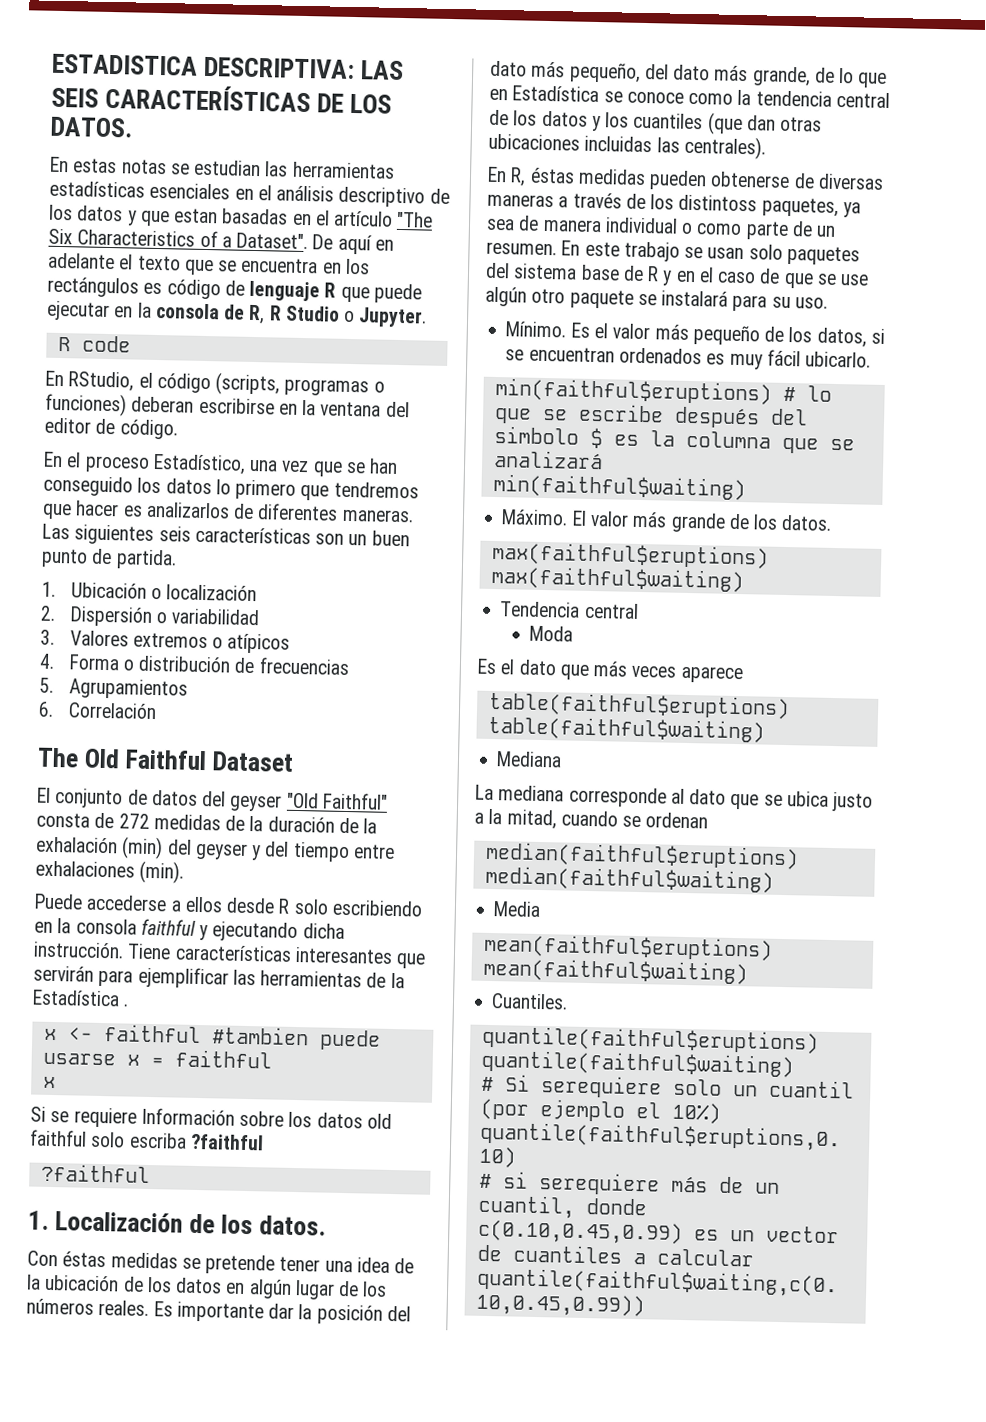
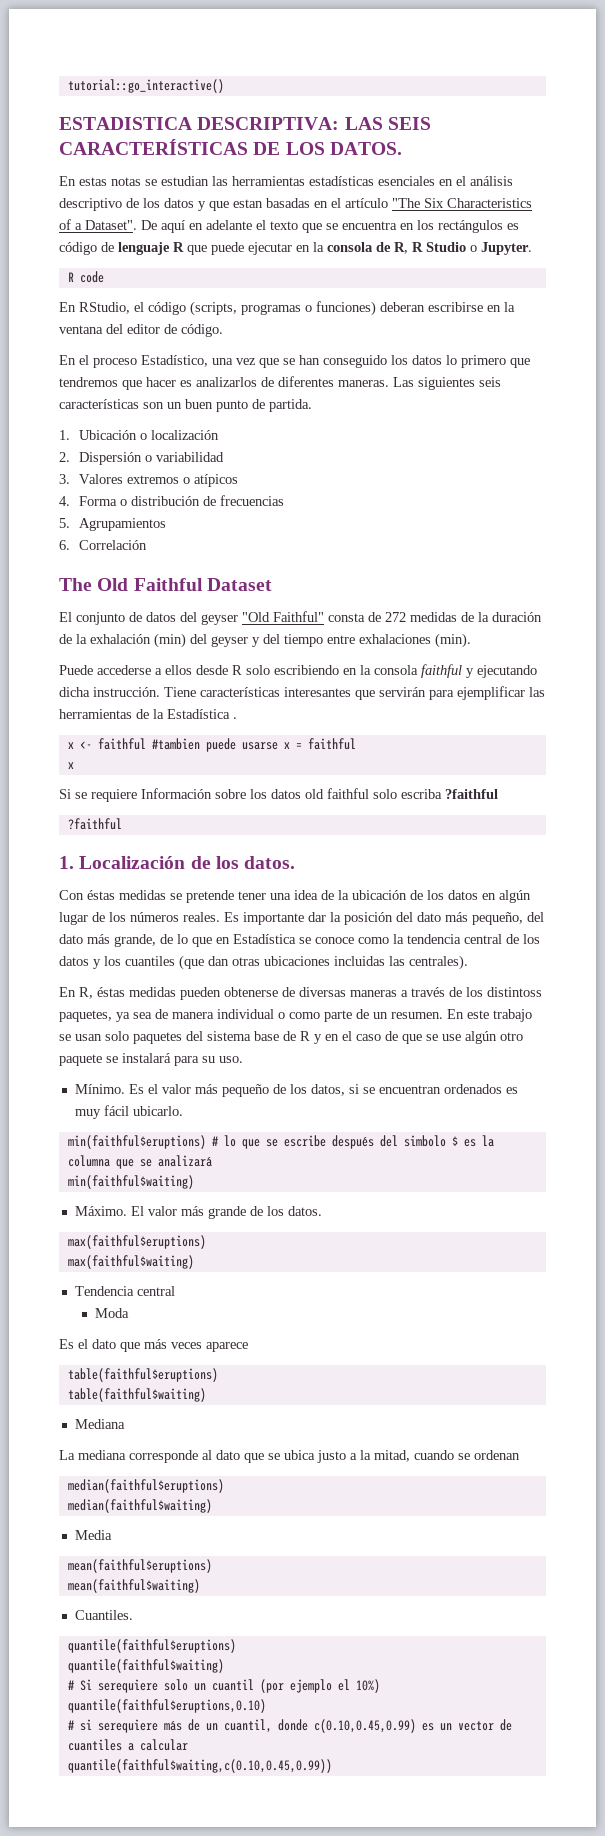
(52, 64) none -> [67,79,224,93] tutorial::go_interactive() //

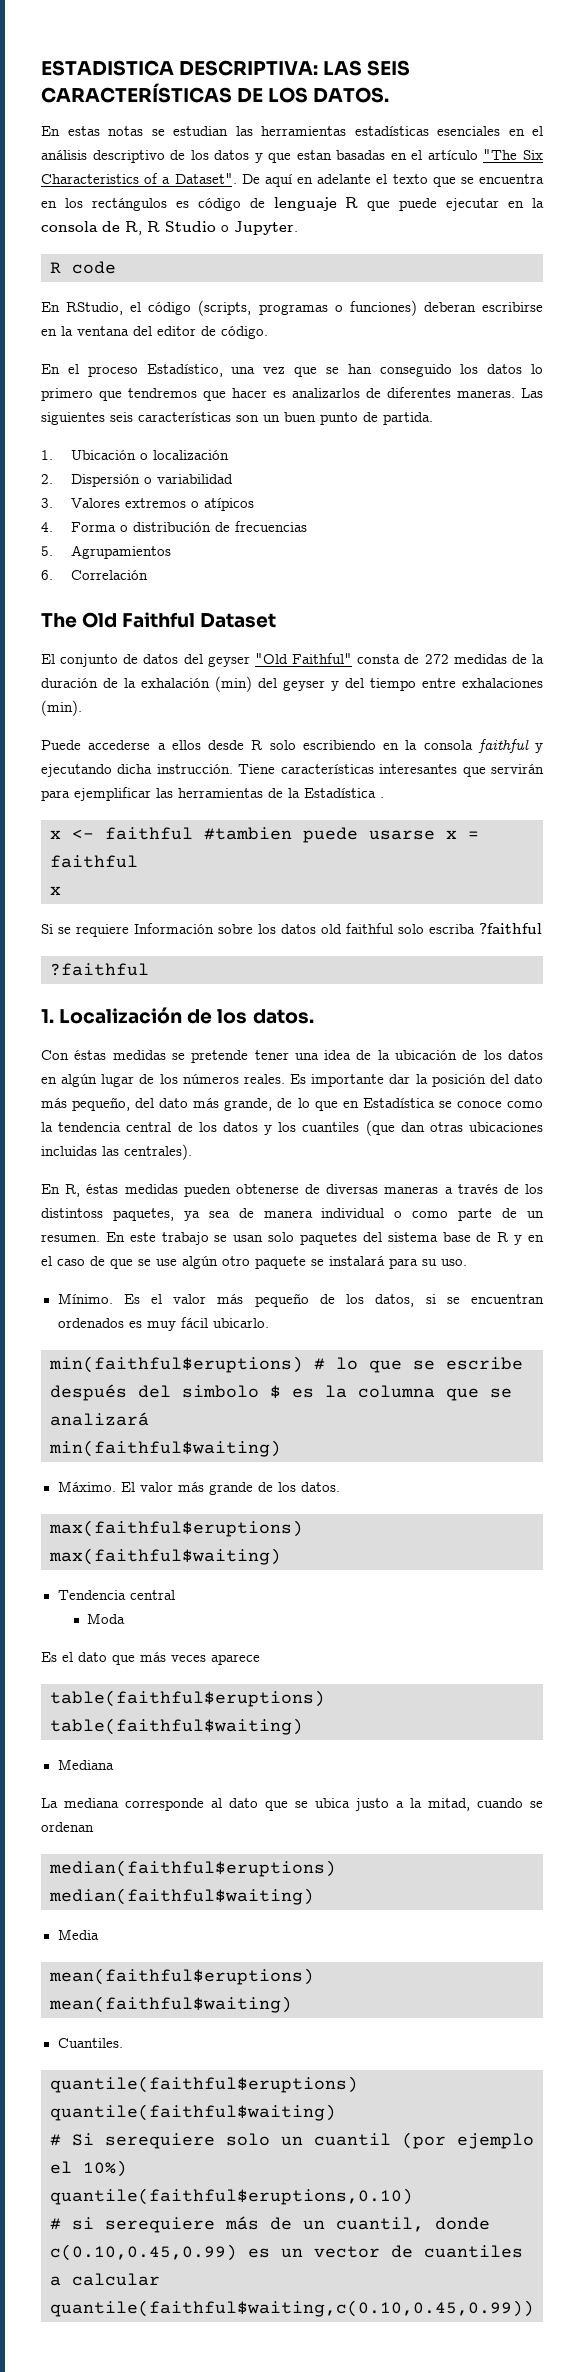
[67,79,224,93] tutorial::go_interactive() // -> (41, 68) none

